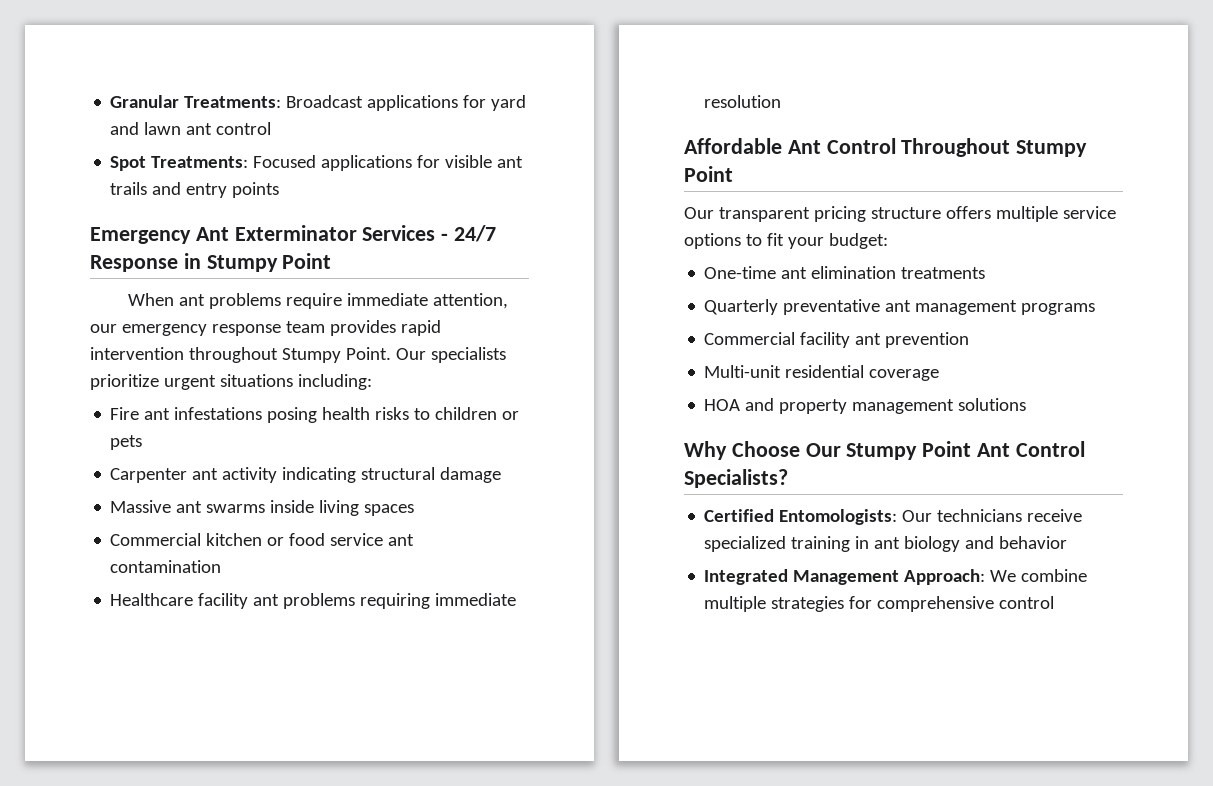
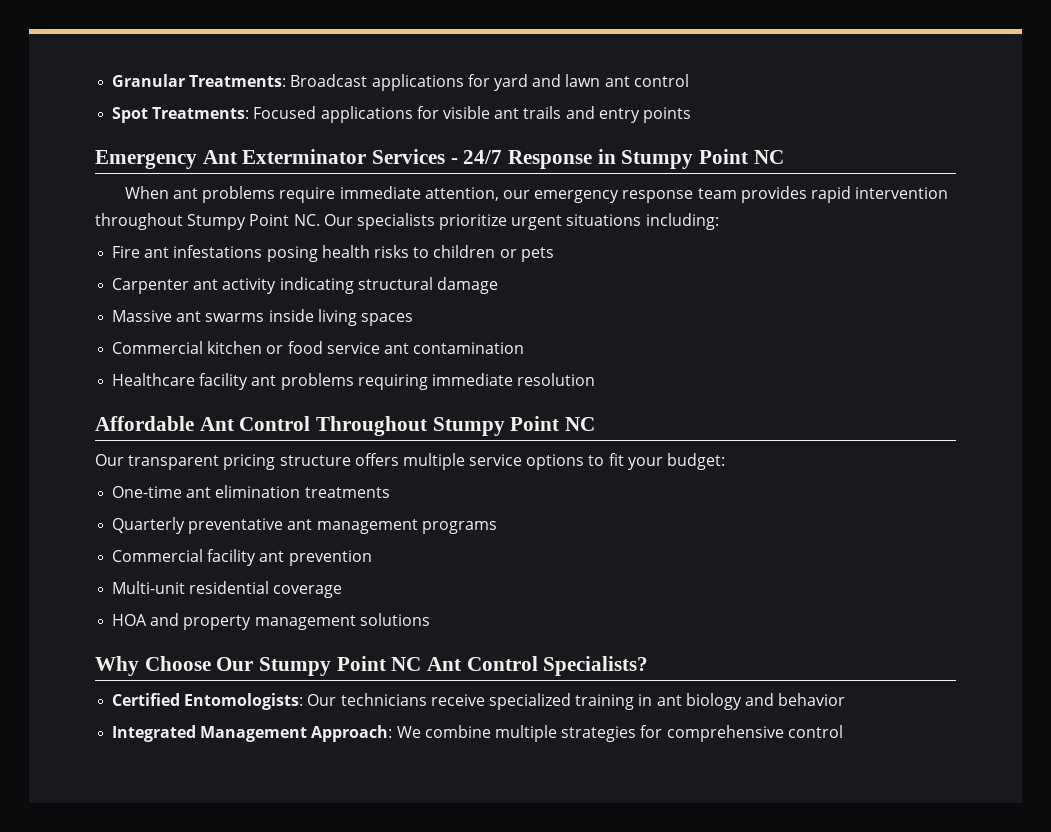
(332, 261) none -> [753,150,784,164] NC
[345,347,391,360] Point. -> [249,214,320,226] Point NC.
(733, 174) none -> [565,417,596,431] NC
(972, 449) none -> [391,657,422,671] NC

